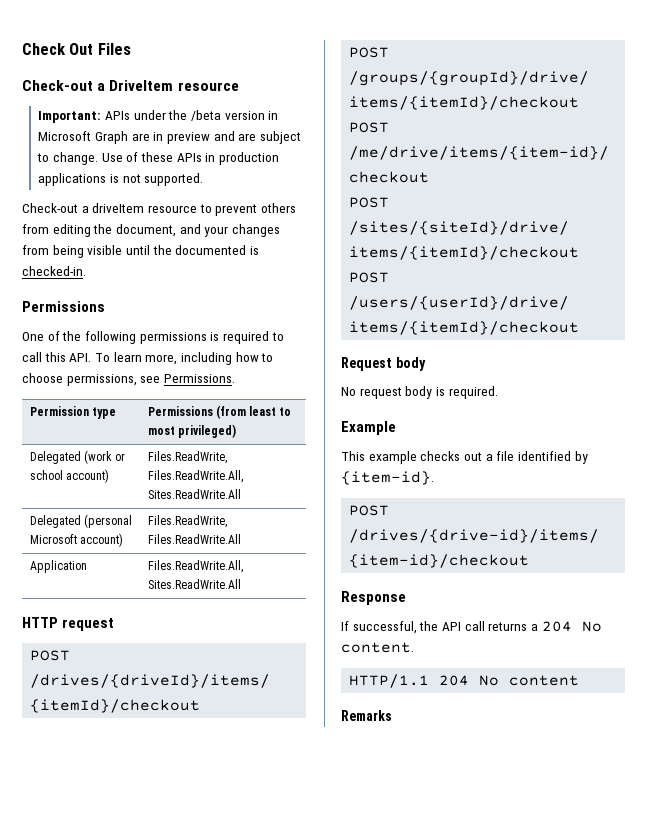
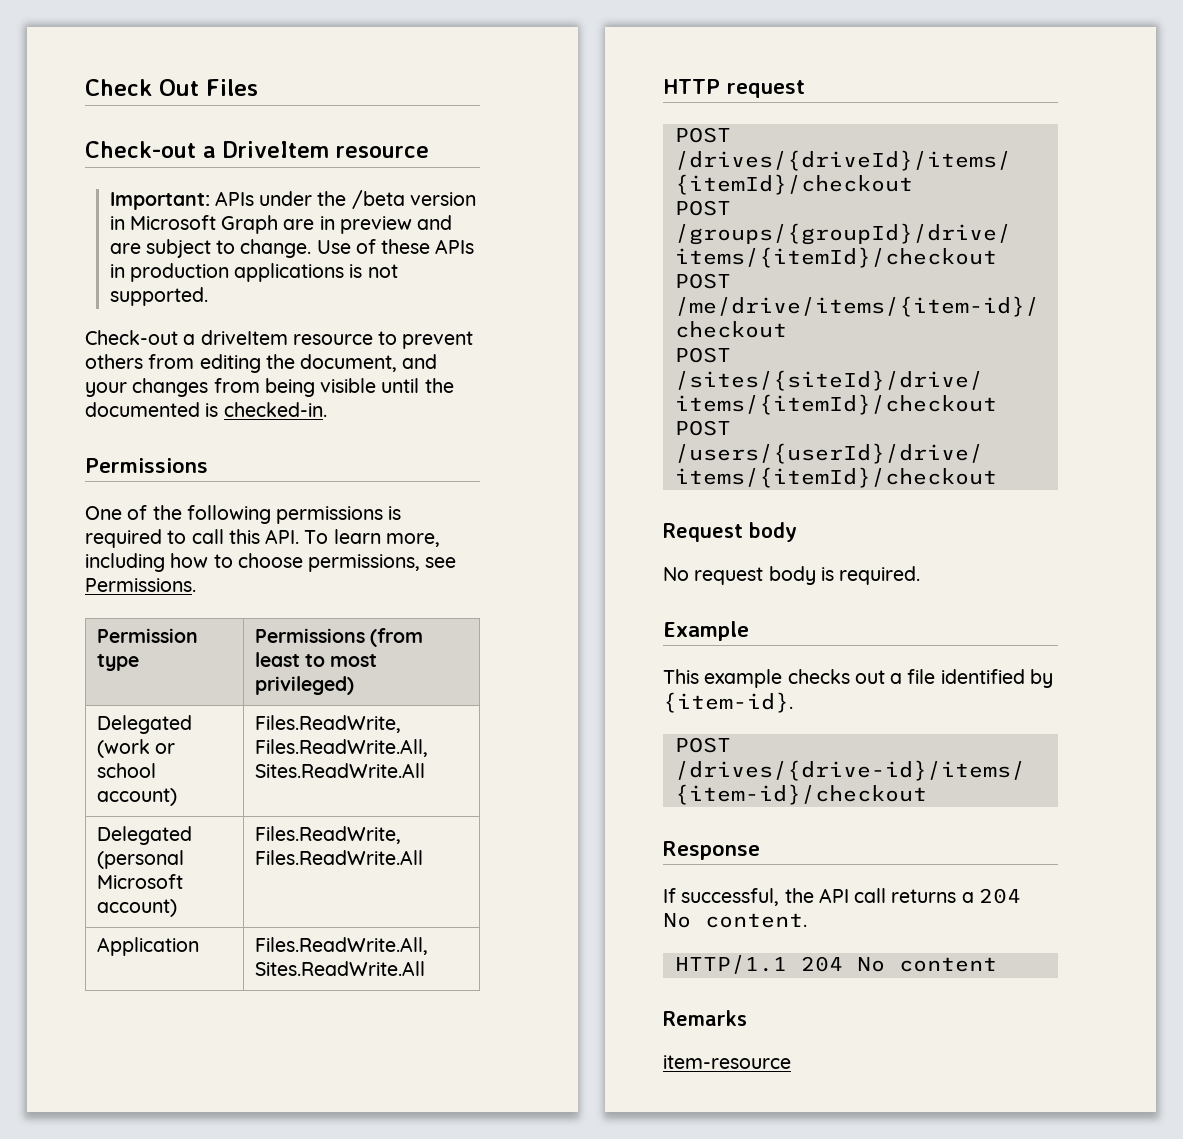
(392, 715) none -> [663,1055,791,1069] // item-resource

